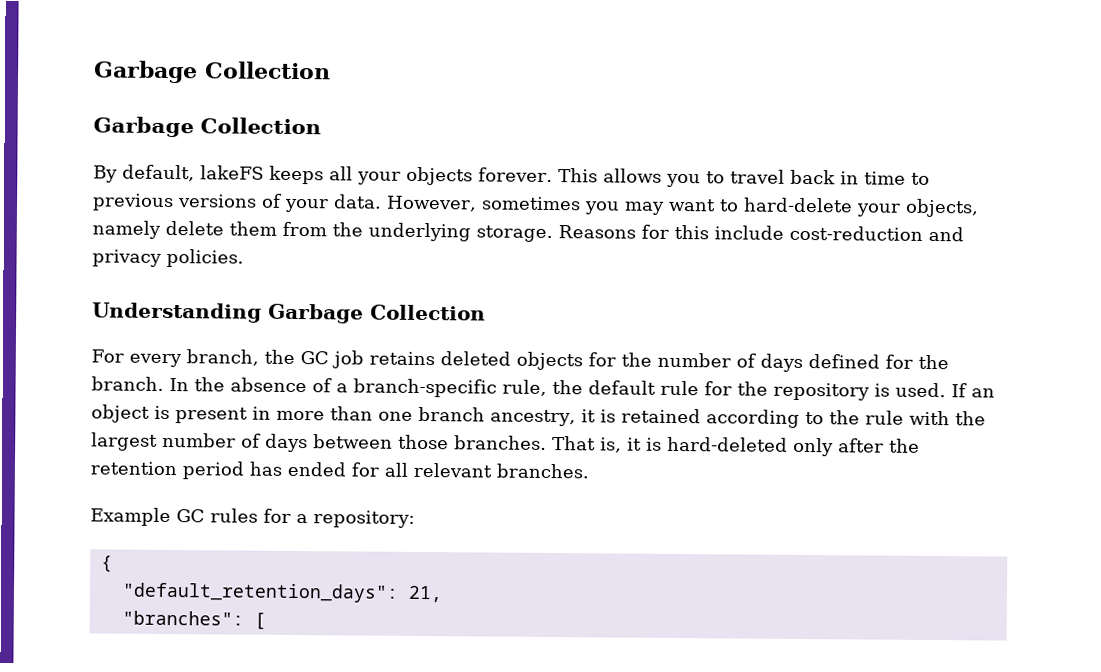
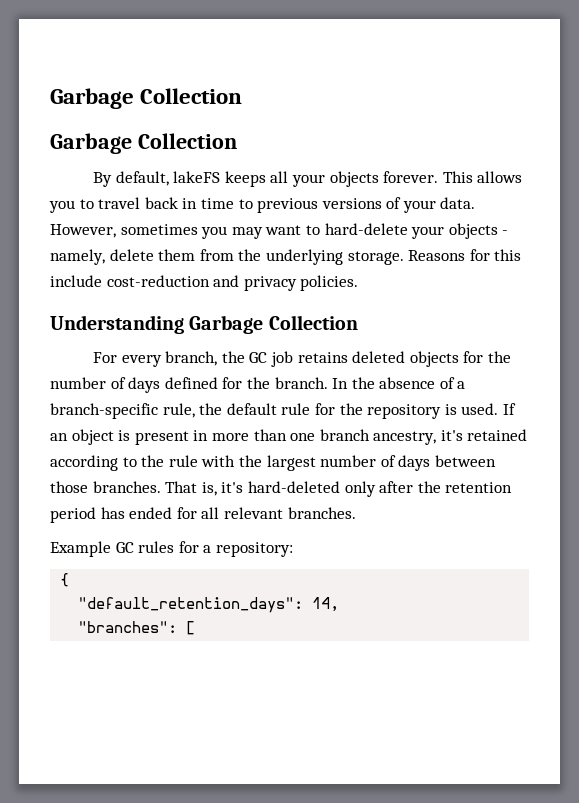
[904,198,979,218] [92,220,161,239] objects, namely -> [448,223,509,239] [50,249,105,265] objects - namely,
[580,409,616,423] it is -> [440,430,463,441] it's
[627,437,662,451] it is -> [221,482,244,493] it's
[407,585,443,603] 21, -> [312,597,340,612] 14,

